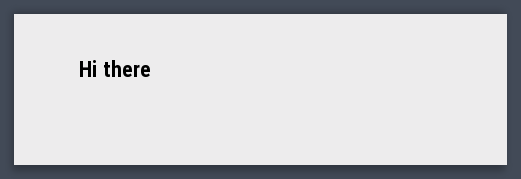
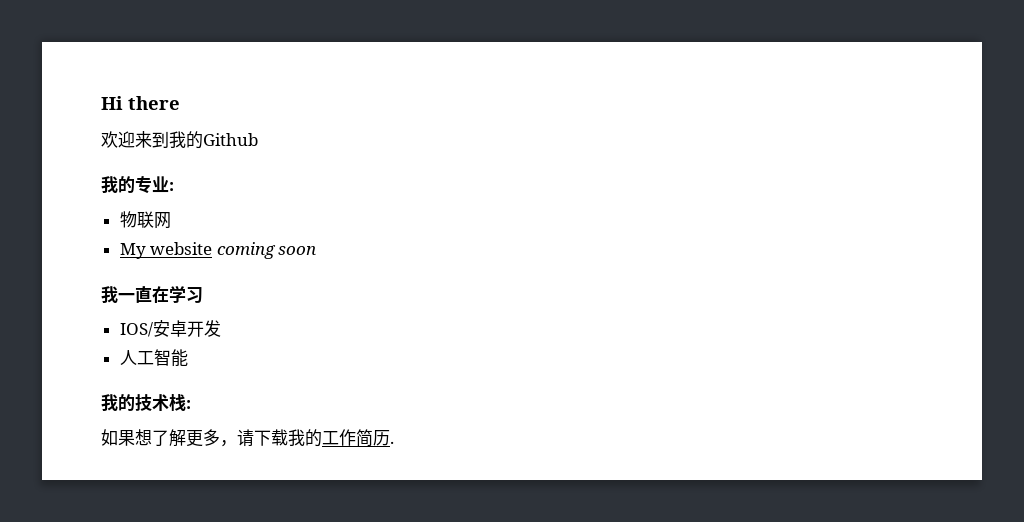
(151, 68) none -> [101,131,258,149] [101,176,174,194] [119,211,171,229] [119,242,317,259] [101,285,203,303] [119,320,221,337] [119,349,188,367] [101,394,191,411] [101,429,394,447] // 欢迎来到我的Github // 我的专业: // 物联网 // My website coming soon // 我一直在学习 // IOS/安卓开发 // 人工智能 // 我的技术栈: // 如果想了解更多，请下载我的工作简历.

